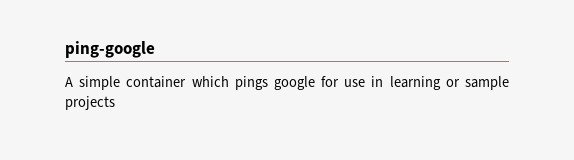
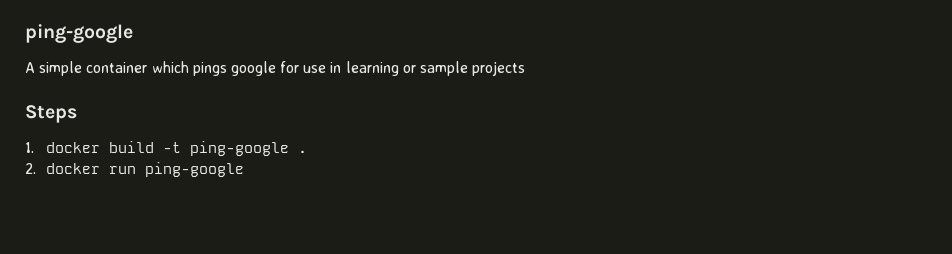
(115, 103) none -> [25,105,77,123] [25,141,308,156] [25,162,245,177] // Steps // 1. docker build -t ping-google . // 2. docker run ping-google

